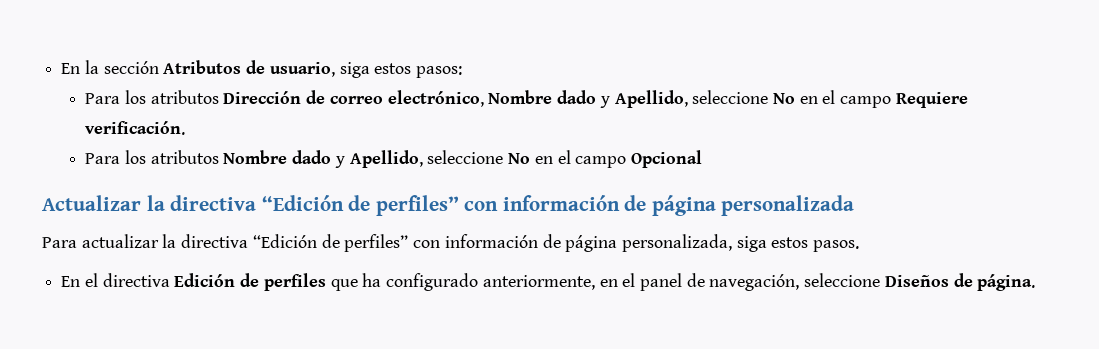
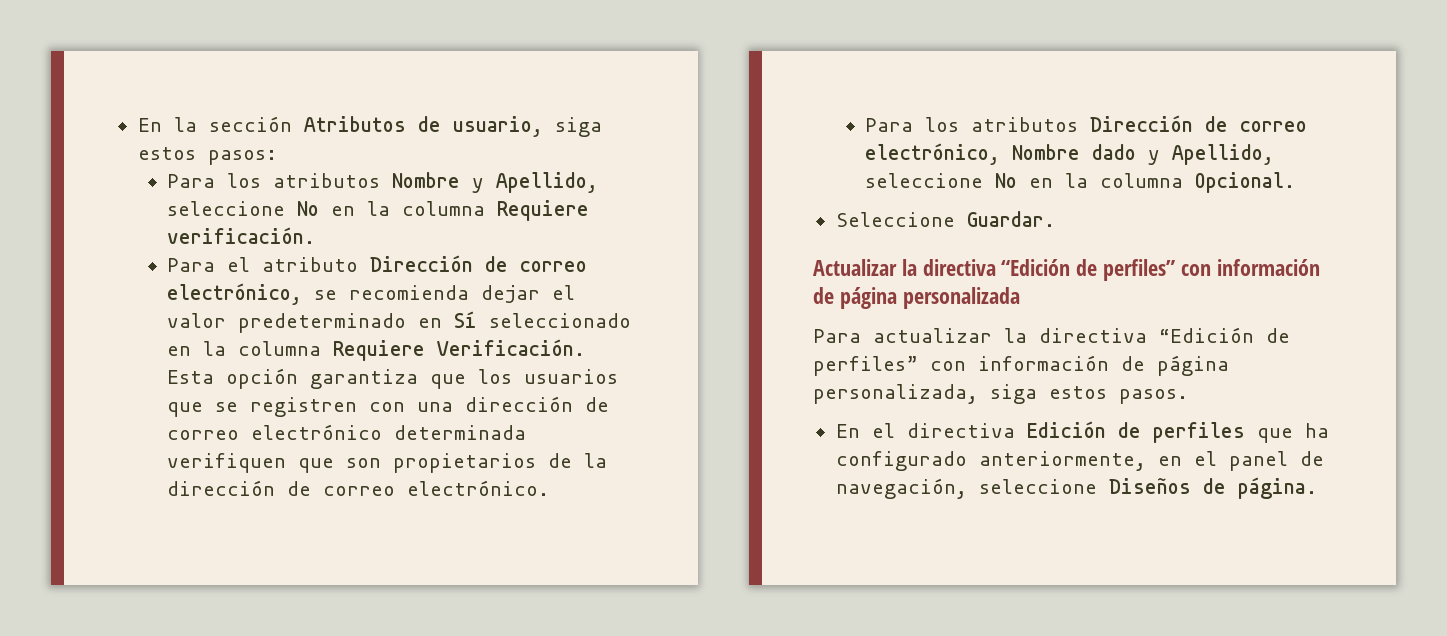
(463, 72) none -> [167,172,599,193] [167,200,590,221] [167,227,316,244] [167,255,588,272] [167,283,576,305] [167,311,632,333] [167,339,586,361] [167,368,619,389] [167,396,610,417] [167,424,527,440] [167,453,608,473] [167,480,550,496] // Para los atributos Nombre y Apellido, seleccione No en la columna Requiere verificación. // Para el atributo Dirección de correo electrónico, se recomienda dejar el valor predeterminado en Sí seleccionado en la columna Requiere Verificación. Esta opción garantiza que los usuarios que se registren con una dirección de correo electrónico determinada verifiquen que son propietarios de la dirección de correo electrónico.
[822,90,968,108] [85,121,186,135] [85,150,703,168] el campo Requiere verificación. // Para los atributos Nombre dado y Apellido, seleccione No en el campo Opcional -> [1065,172,1296,193] [835,211,1055,227] la columna Opcional. // Seleccione Guardar.

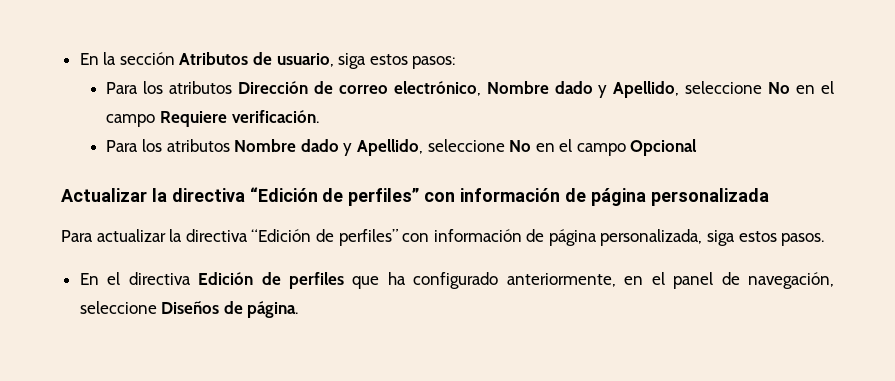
[167,172,599,193] [167,200,590,221] [167,227,316,244] [167,255,588,272] [167,283,576,305] [167,311,632,333] [167,339,586,361] [167,368,619,389] [167,396,610,417] [167,424,527,440] [167,453,608,473] [167,480,550,496] // Para los atributos Nombre y Apellido, seleccione No en la columna Requiere verificación. // Para el atributo Dirección de correo electrónico, se recomienda dejar el valor predeterminado en Sí seleccionado en la columna Requiere Verificación. Esta opción garantiza que los usuarios que se registren con una dirección de correo electrónico determinada verifiquen que son propietarios de la dirección de correo electrónico. -> (456, 62) none
[1065,172,1296,193] [835,211,1055,227] la columna Opcional. // Seleccione Guardar. -> [821,81,835,94] [106,110,319,127] [106,139,698,156] el campo Requiere verificación. // Para los atributos Nombre dado y Apellido, seleccione No en el campo Opcional

